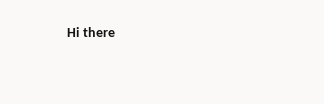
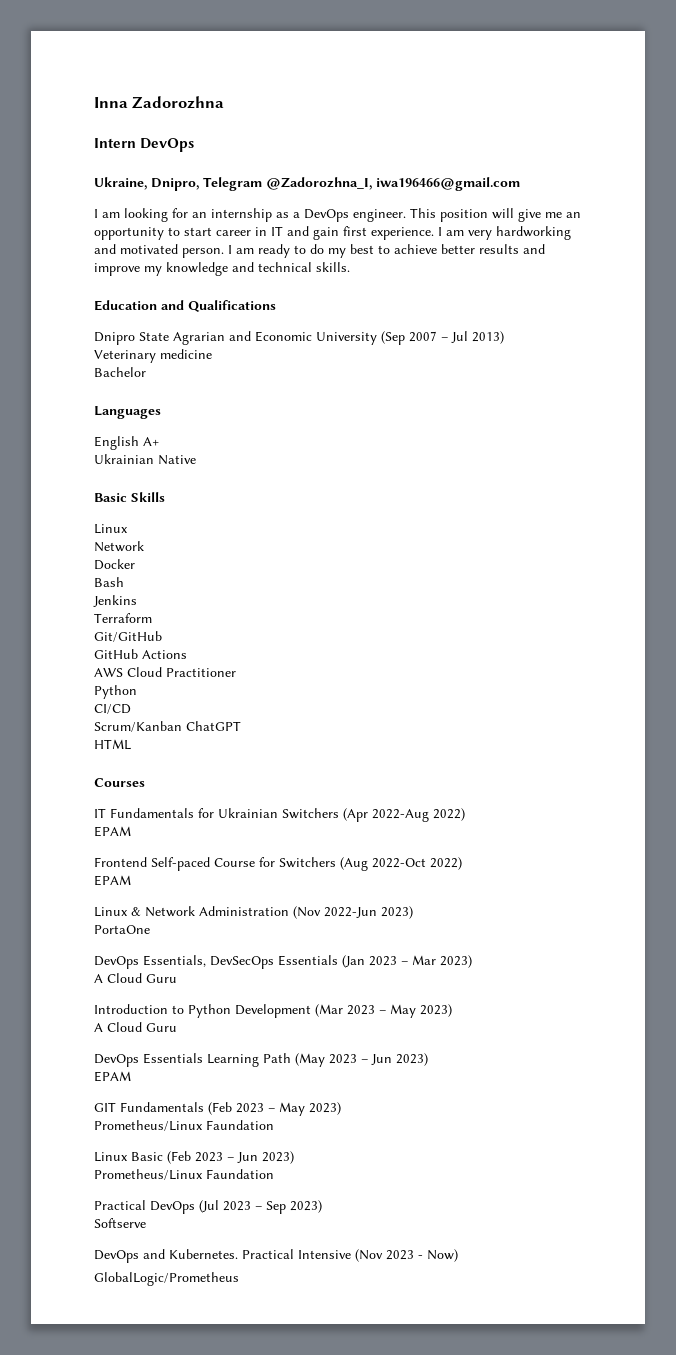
[67,27,115,37] Hi there -> [94,96,225,109] [94,138,195,152] [94,177,520,191] [94,208,581,222] [94,226,571,240] [94,244,545,258] [94,262,350,276] [94,300,276,312] [94,331,504,345] [94,349,212,363] [94,367,146,377] [94,406,161,419] [94,436,159,450] [94,454,196,465] [94,492,165,502] [94,524,128,534] [94,541,144,552] [94,559,135,570] [94,577,124,587] [93,595,137,607] [94,613,152,623] [94,631,162,642] [94,649,187,659] [94,667,236,677] [94,685,137,699] [94,704,131,714] [94,721,241,732] [94,739,131,750] [94,778,145,787] [94,808,465,822] [94,826,131,837] [94,857,462,871] [94,875,131,886] [94,906,413,919] [94,925,150,934] [94,955,472,969] [94,973,177,983] [94,1004,452,1018] [94,1022,177,1032] [94,1053,428,1067] [94,1071,131,1082] [94,1102,341,1116] [94,1120,274,1131] [94,1151,294,1164] [94,1169,274,1180] [94,1200,322,1214] [94,1218,146,1228] [94,1249,458,1263] [94,1272,239,1286] Inna Zadorozhna // Intern DevOps // Ukraine, Dnipro, Telegram @Zadorozhna_I, iwa196466@gmail.com // I am looking for an internship as a DevOps engineer. This position will give me an opportunity to start career in IT and gain first experience. I am very hardworking and motivated person. I am ready to do my best to achieve better results and improve my knowledge and technical skills. // Education and Qualifications // Dnipro State Agrarian and Economic University (Sep 2007 – Jul 2013) // Veterinary medicine // Bachelor // Languages // English A+ // Ukrainian Native // Basic Skills // Linux // Network // Docker // Bash // Jenkins // Terraform // Git/GitHub // GitHub Actions // AWS Cloud Practitioner // Python // CI/CD // Scrum/Kanban ChatGPT // HTML // Courses // IT Fundamentals for Ukrainian Switchers (Apr 2022-Aug 2022) // EPAM // Frontend Self-paced Course for Switchers (Aug 2022-Oct 2022) // EPAM // Linux & Network Administration (Nov 2022-Jun 2023) // PortaOne // DevOps Essentials, DevSecOps Essentials (Jan 2023 – Mar 2023) // A Cloud Guru // Introduction to Python Development (Mar 2023 – May 2023) // A Cloud Guru // DevOps Essentials Learning Path (May 2023 – Jun 2023) // EPAM // GIT Fundamentals (Feb 2023 – May 2023) // Prometheus/Linux Faundation // Linux Basic (Feb 2023 – Jun 2023) // Prometheus/Linux Faundation // Practical DevOps (Jul 2023 – Sep 2023) // Softserve // DevOps and Kubernetes. Practical Intensive (Nov 2023 - Now) // GlobalLogic/Prometheus

